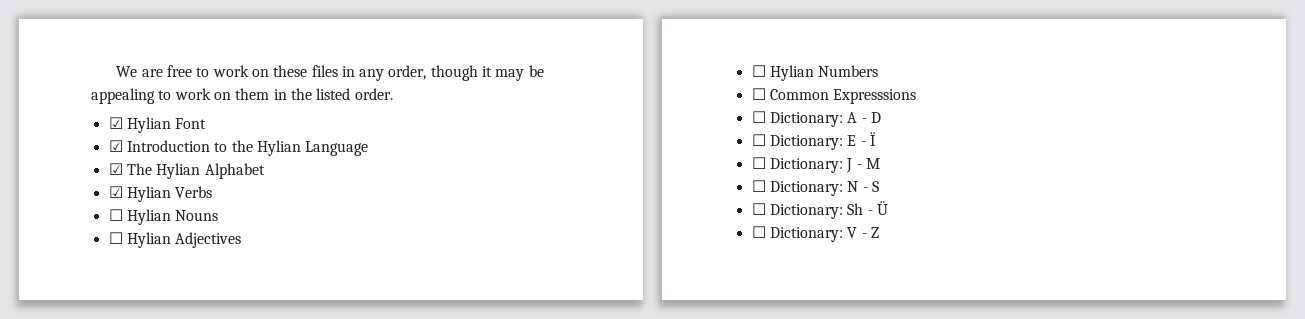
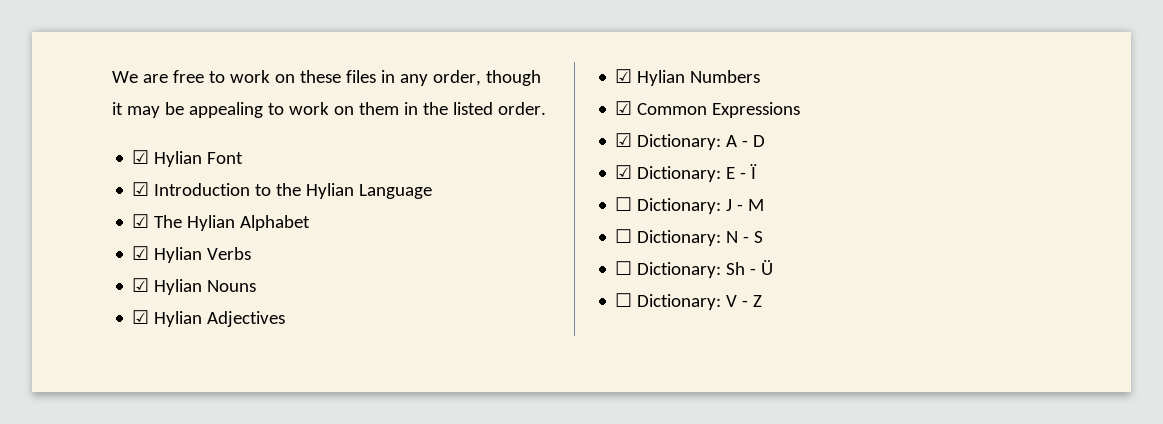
[108,209,123,221] ☐ -> [132,278,150,292] ☑
[108,232,123,244] ☐ -> [132,310,150,324] ☑
[751,65,766,77] ☐ -> [615,69,633,83] ☑
[751,88,917,104] [751,111,766,123] ☐ Common Expresssions // ☐ -> [615,101,801,118] [615,133,633,147] ☑ Common Expressions // ☑
[751,134,766,146] ☐ -> [615,165,633,179] ☑

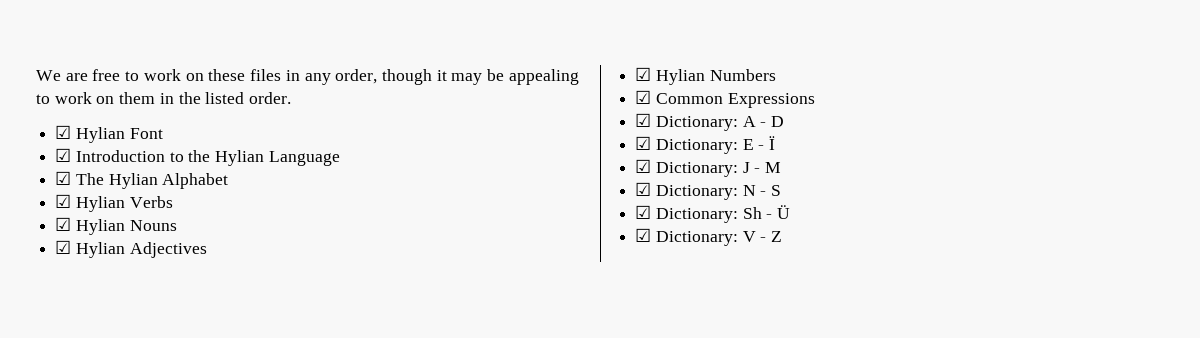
[615,197,633,211] ☐ -> [635,159,652,173] ☑
[615,229,633,243] ☐ -> [635,182,652,196] ☑
[615,261,633,275] ☐ -> [635,205,652,219] ☑
[615,293,633,307] ☐ -> [635,228,652,242] ☑

